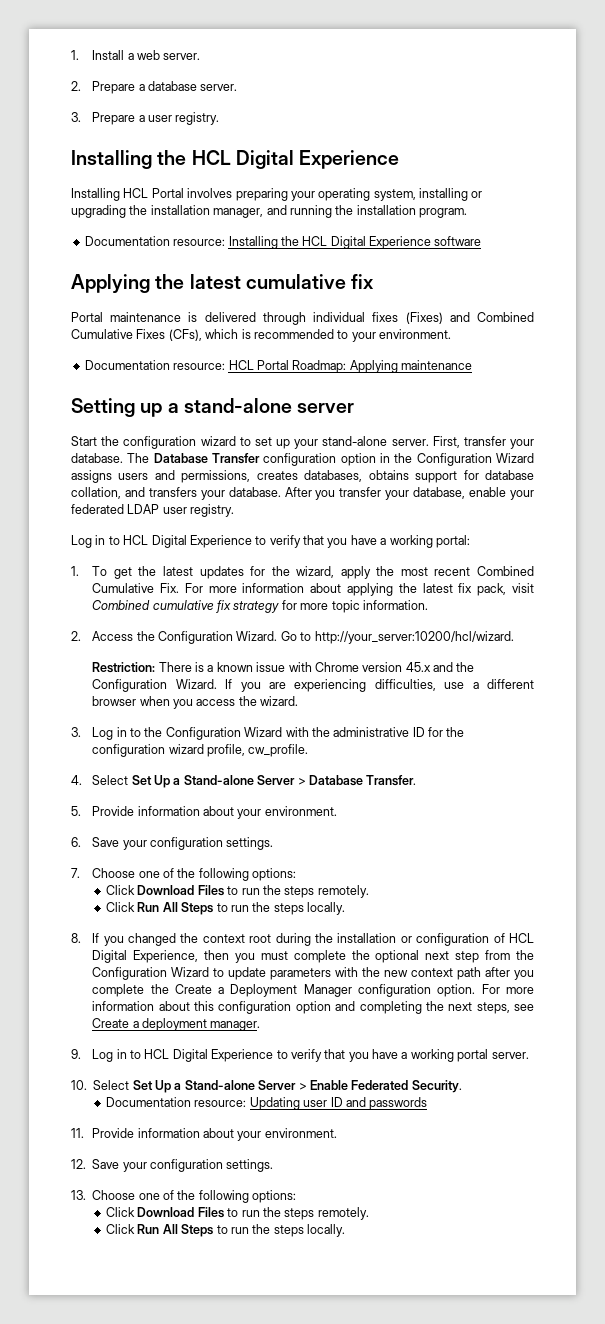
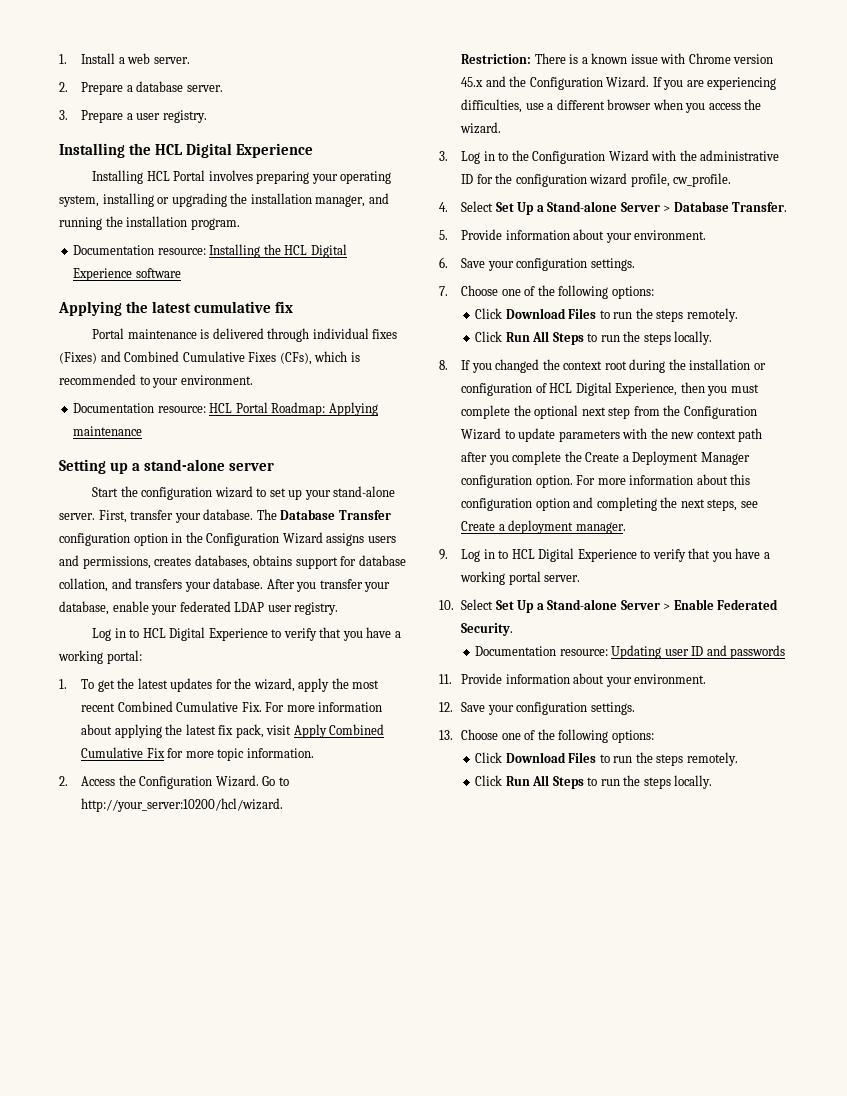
[92,600,280,613] Combined cumulative fix strategy -> [293,724,385,738] [81,747,165,758] Apply Combined Cumulative Fix

